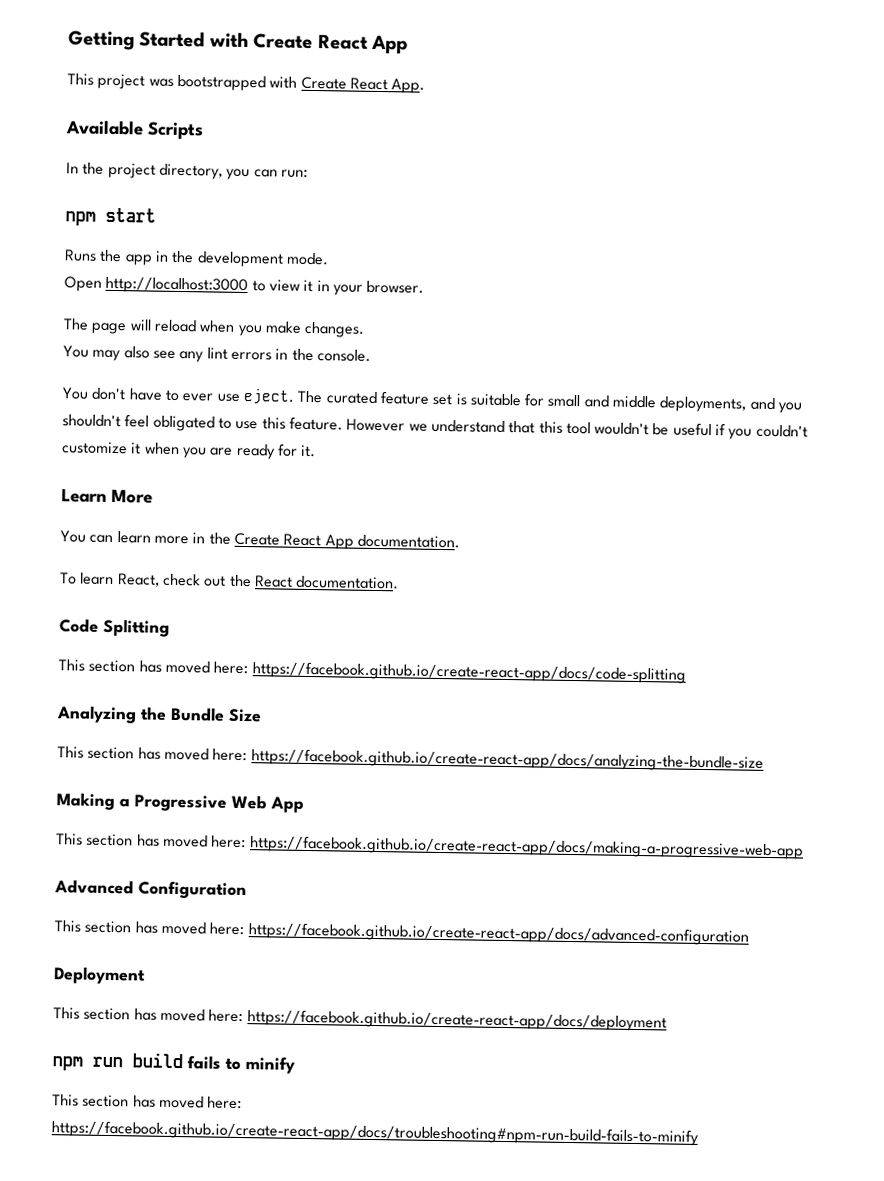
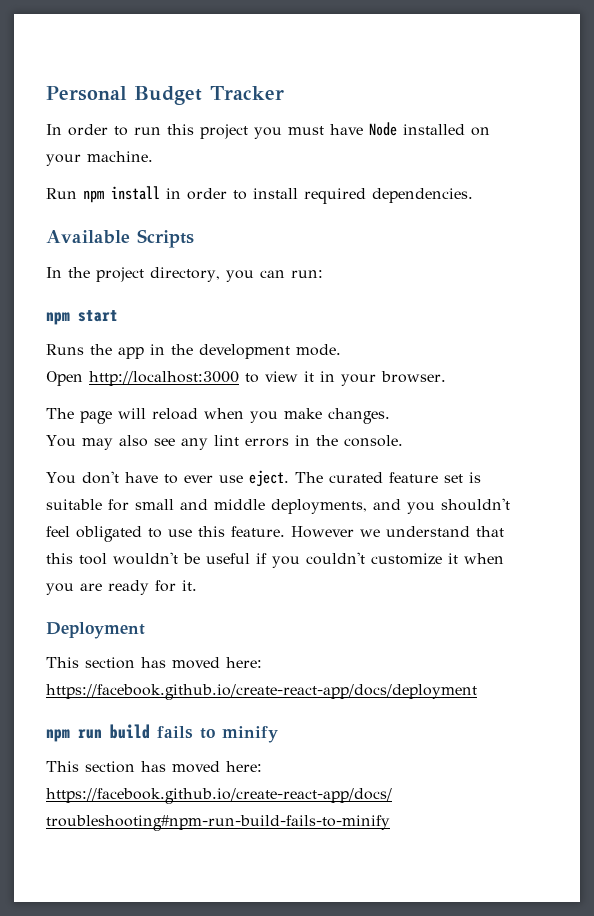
[68,30,408,55] [67,73,426,94] Getting Started with Create React App // This project was bootstrapped with Create React App. -> [46,86,284,105] [46,122,490,139] [46,151,153,166] [46,186,473,204] Personal Budget Tracker // In order to run this project you must have Node installed on your machine. // Run npm install in order to install required dependencies.
[61,488,153,504] [60,530,460,550] [60,572,400,590] [59,618,170,637] [58,659,686,684] [56,705,262,724] [57,746,764,772] [56,792,304,813] [56,833,804,860] [54,879,247,900] [54,920,749,946] // Learn More // You can learn more in the Create React App documentation. // To learn React, check out the React documentation. // Code Splitting // This section has moved here: https://facebook.github.io/create-react-app/docs/code-splitting // Analyzing the Bundle Size // This section has moved here: https://facebook.github.io/create-react-app/docs/analyzing-the-bundle-size // Making a Progressive Web App // This section has moved here: https://facebook.github.io/create-react-app/docs/making-a-progressive-web-app // Advanced Configuration // This section has moved here: https://facebook.github.io/create-react-app/docs/advanced-configuration -> (197, 585) none

